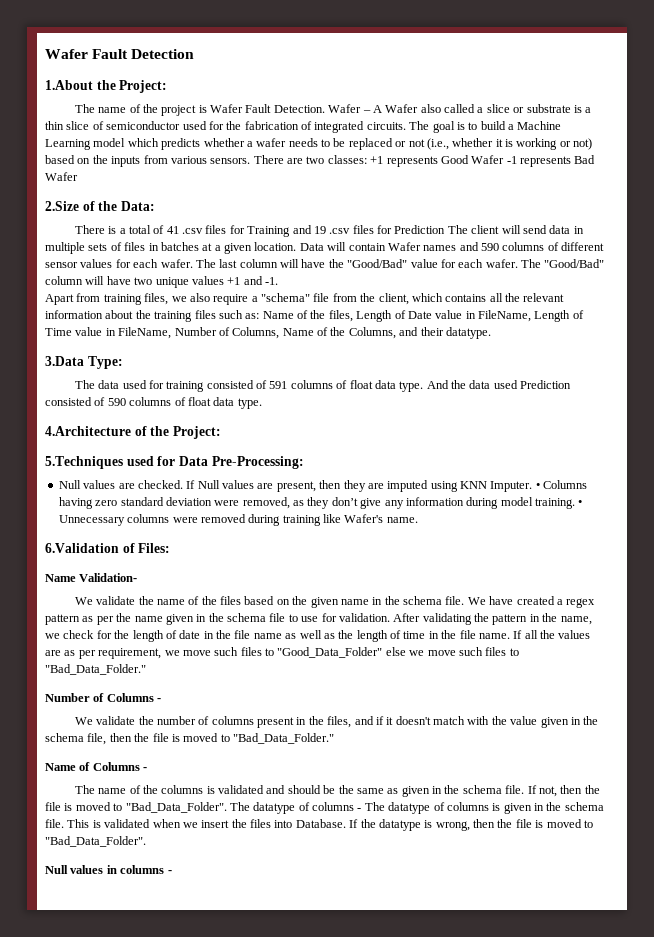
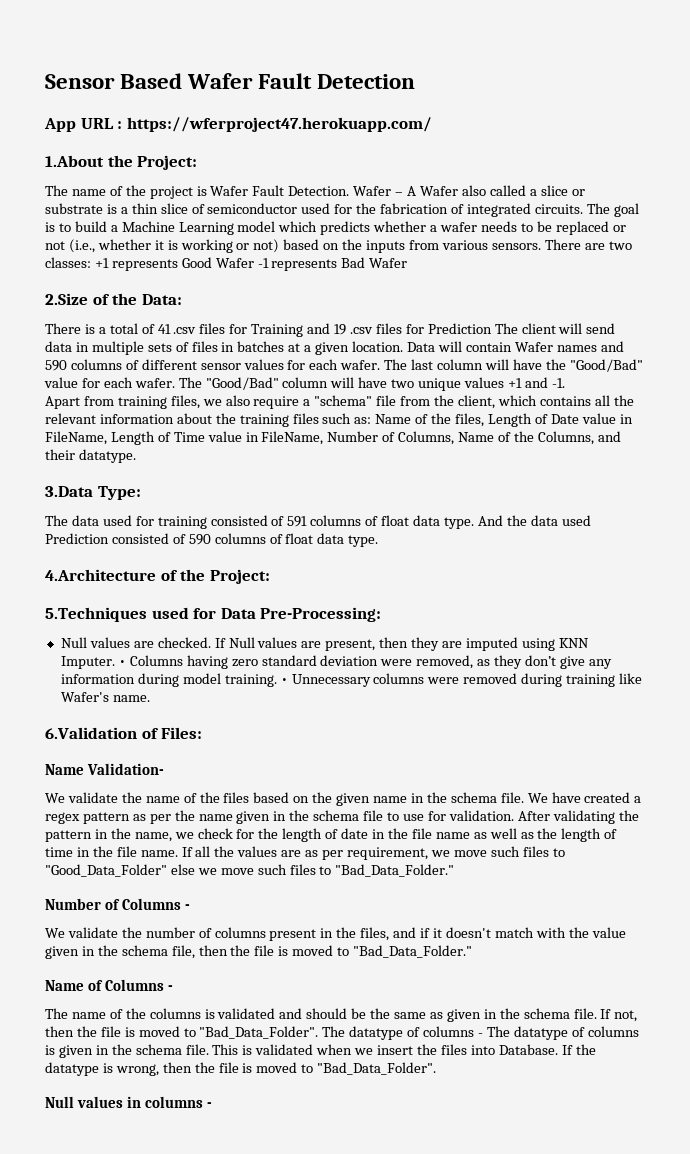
(45, 54) none -> [45,73,183,89] Sensor Based
(195, 54) none -> [44,117,432,132] // App URL : https://wferproject47.herokuapp.com/

